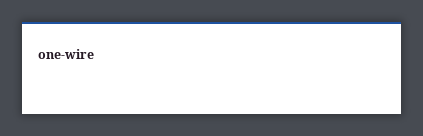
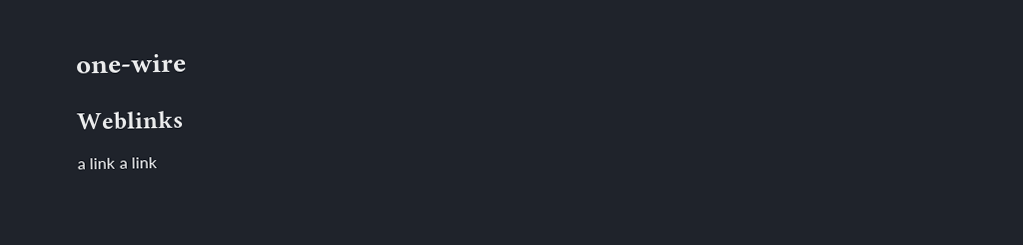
(94, 54) none -> [76,110,184,131] [77,157,158,170] // Weblinks // a link a link

